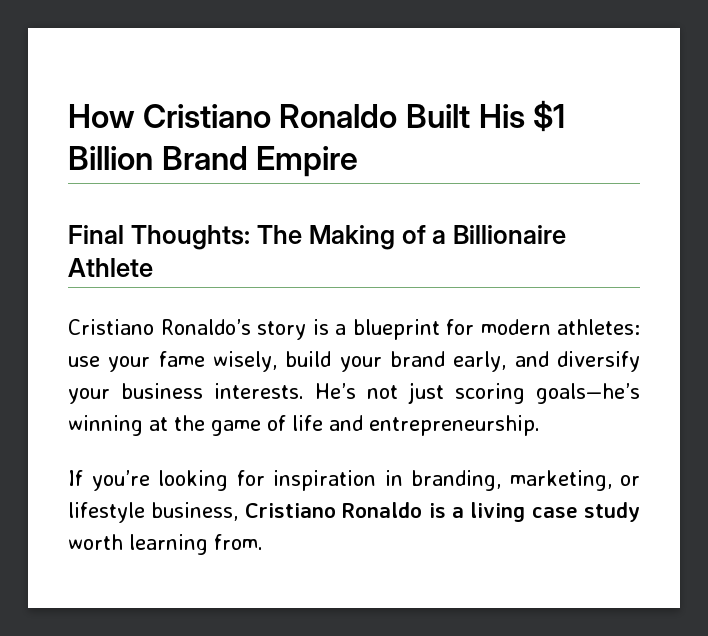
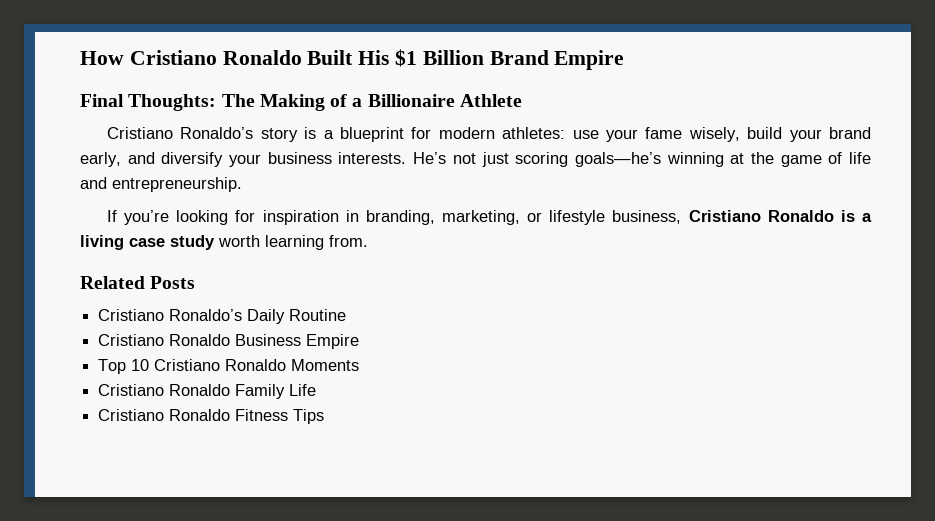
(263, 542) none -> [80,276,196,289] [98,309,347,324] [98,334,360,349] [98,359,360,374] [98,384,317,399] [98,409,325,424] // Related Posts // Cristiano Ronaldo’s Daily Routine // Cristiano Ronaldo Business Empire // Top 10 Cristiano Ronaldo Moments // Cristiano Ronaldo Family Life // Cristiano Ronaldo Fitness Tips

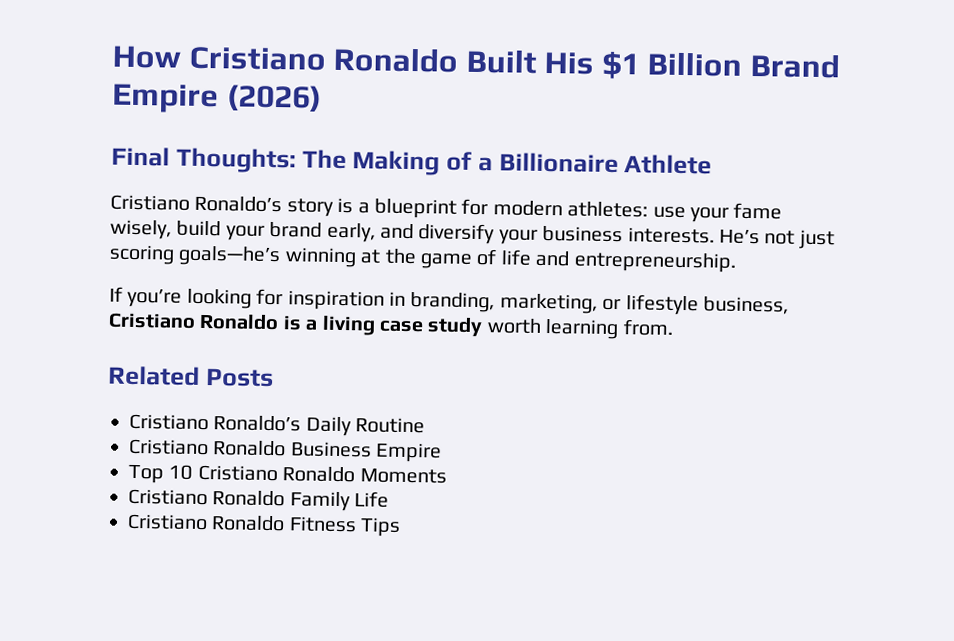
(625, 60) none -> [226,84,322,112] (2026)

